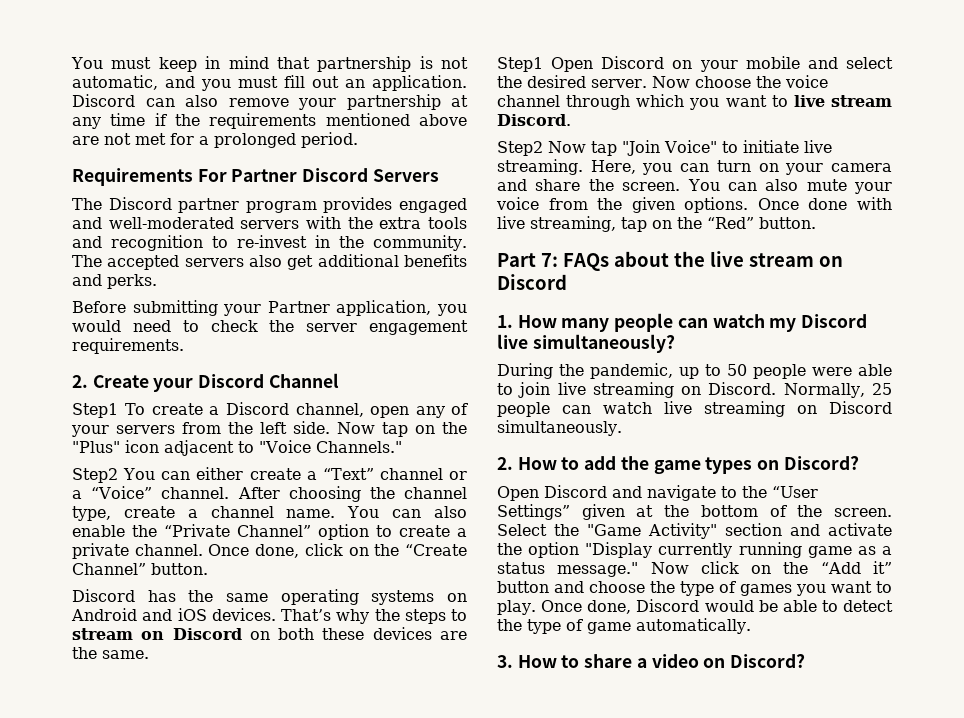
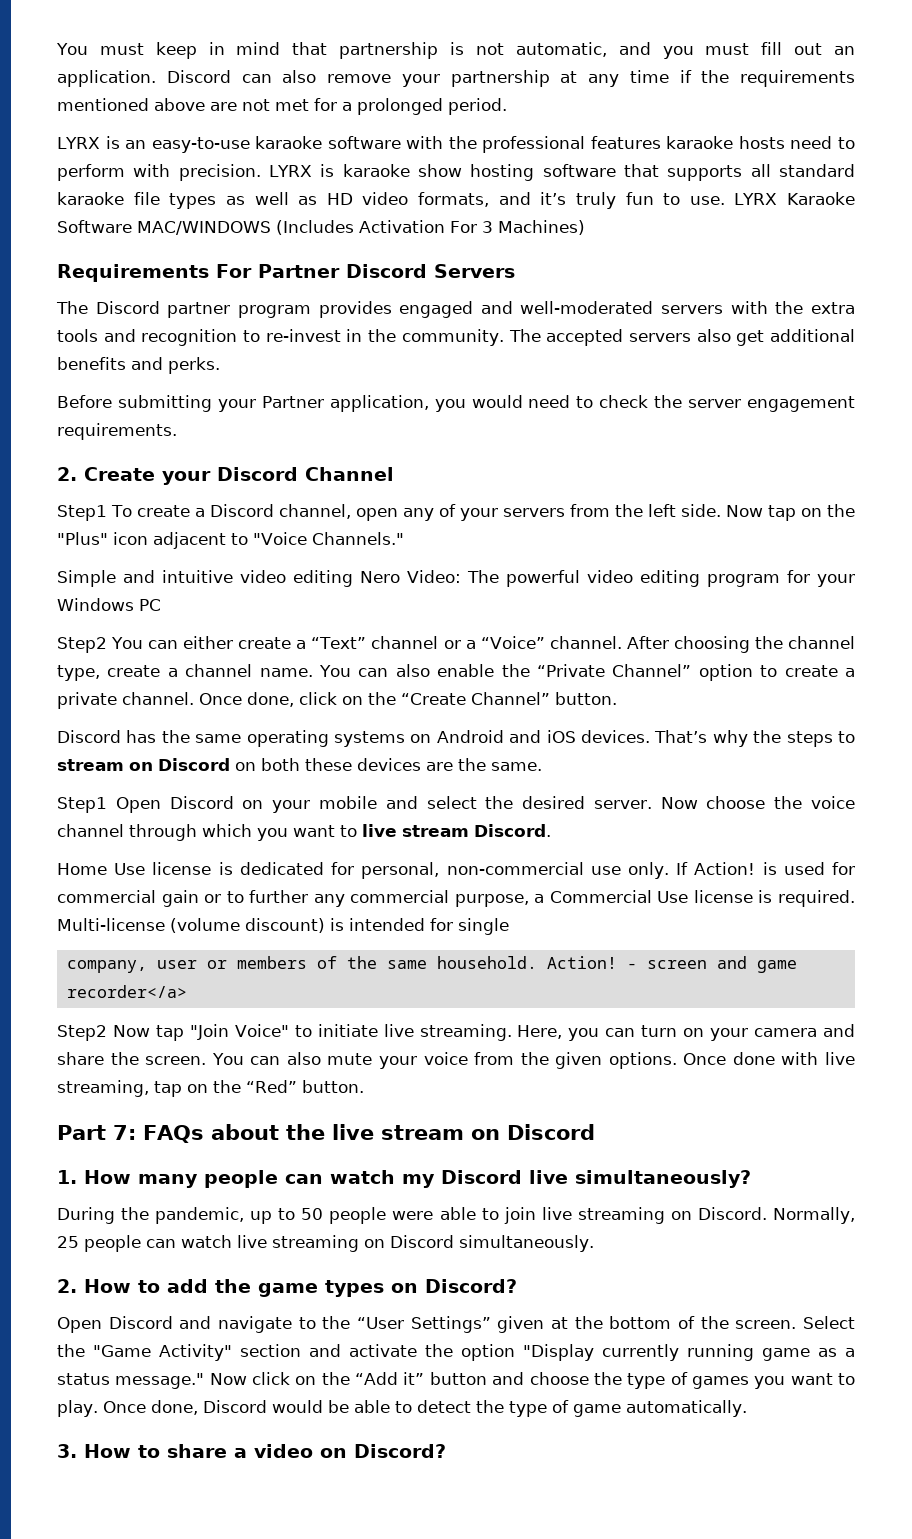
(358, 140) none -> [57,136,855,153] [57,164,855,181] [57,192,855,209] [57,220,585,235] // LYRX is an easy-to-use karaoke software with the professional features karaoke hosts need to perform with precision. LYRX is karaoke show hosting software that supports all standard karaoke file types as well as HD video formats, and it’s truly fun to use. LYRX Karaoke Software MAC/WINDOWS (Includes Activation For 3 Machines)
(402, 447) none -> [57,570,855,587] [57,598,161,611] // Simple and intuitive video editing Nero Video: The powerful video editing program for your Windows PC
(571, 120) none -> [57,862,856,879] [57,890,856,907] [57,918,509,935] [66,956,797,973] [66,985,187,998] // Home Use license is dedicated for personal, non-commercial use only. If Action! is used for commercial gain or to further any commercial purpose, a Commercial Use license is required. Multi-license (volume discount) is intended for single // company, user or members of the same household. Action! - screen and game recorder</a>

